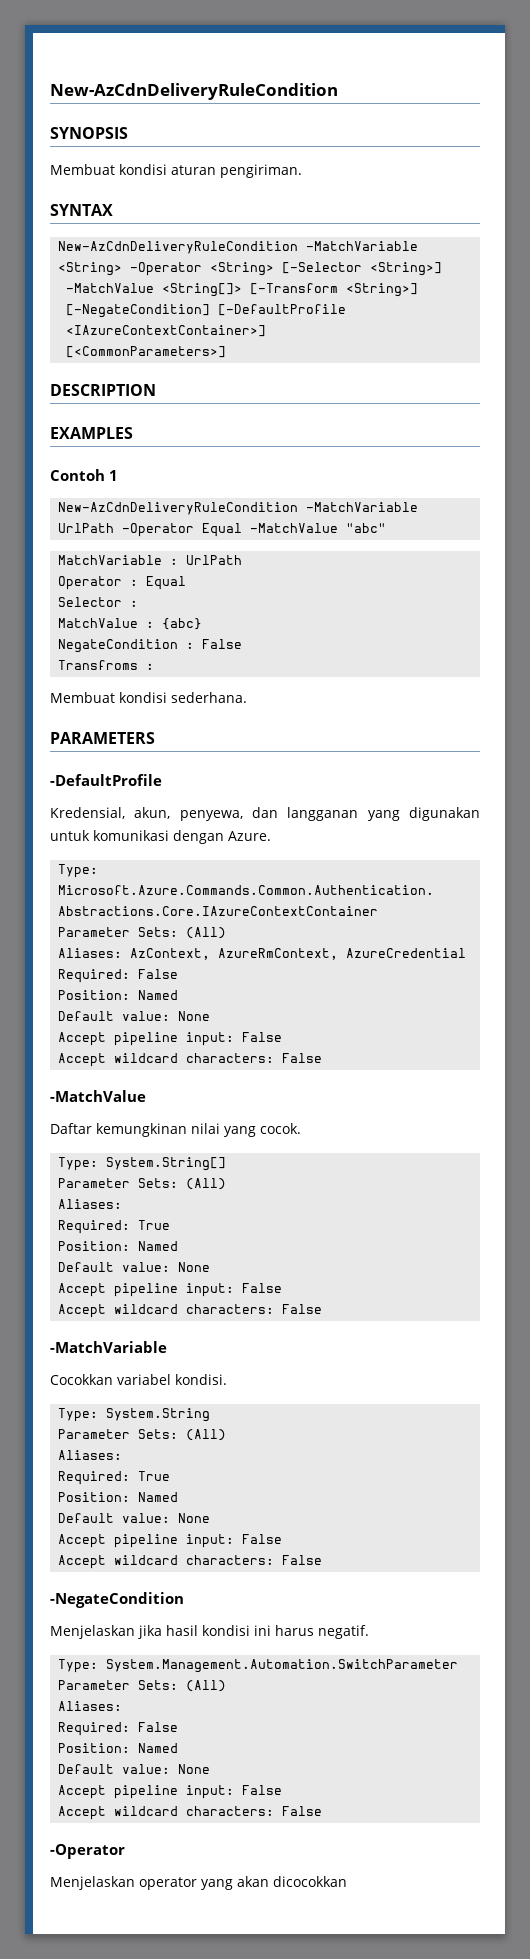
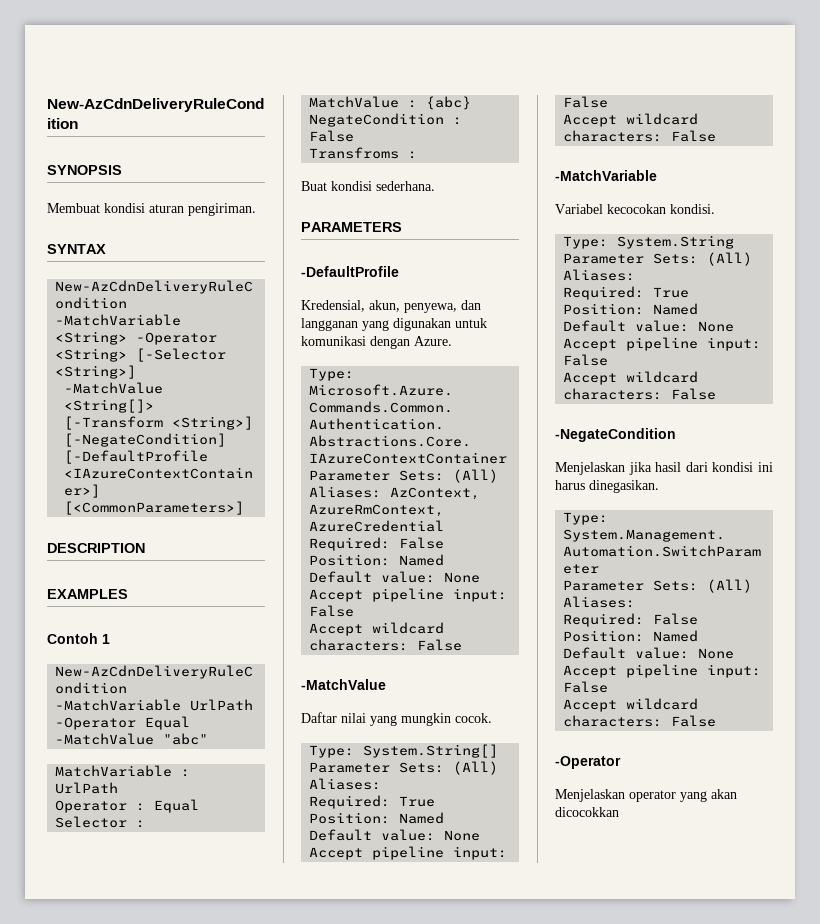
[50,692,115,703] Membuat -> [301,181,327,191] Buat
[96,1123,187,1137] kemungkinan -> (337, 717) none
(256, 1131) none -> [401,713,451,726] mungkin
[50,1374,171,1385] Cocokkan variabel -> [555,204,666,214] Variabel kecocokan
(198, 1630) none -> [685,462,708,472] dari
[318,1625,369,1639] negatif. -> [589,480,659,493] dinegasikan.

